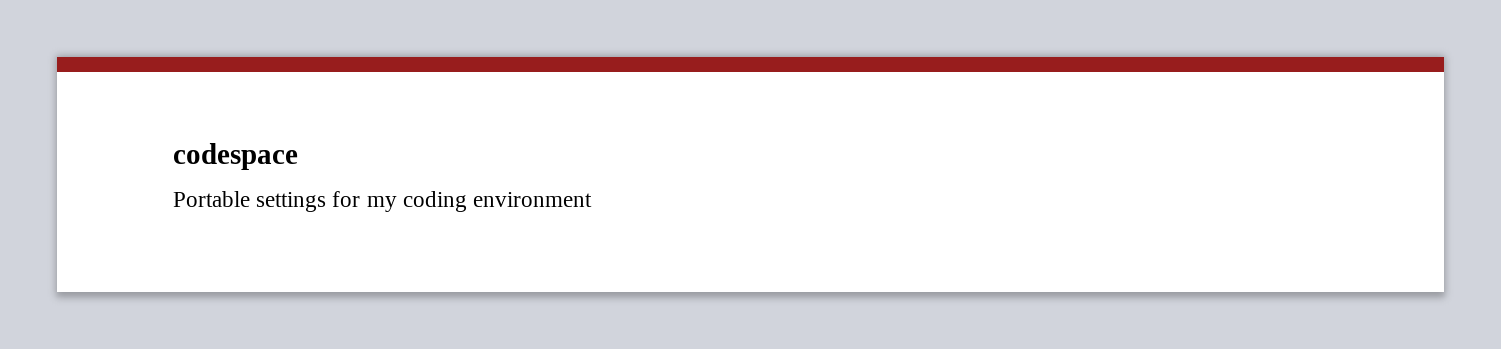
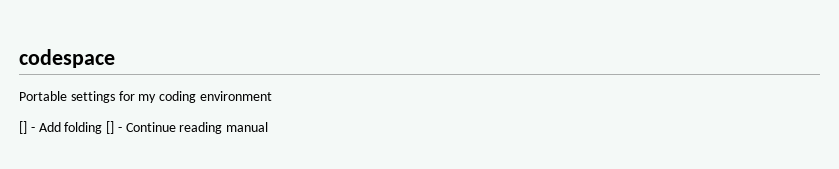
(593, 199) none -> [19,121,269,134] // [] - Add folding [] - Continue reading manual

